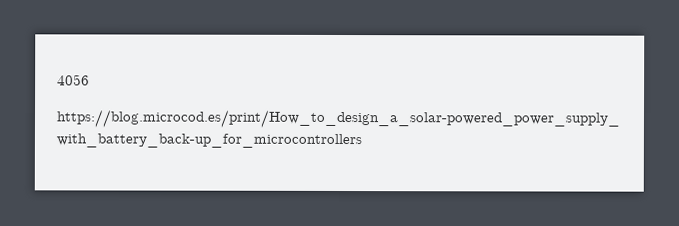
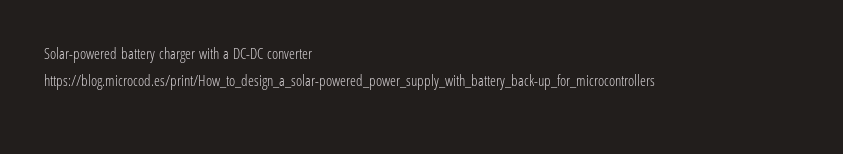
[57,74,90,86] 4056 -> [44,47,313,63] Solar-powered battery charger with a DC-DC converter

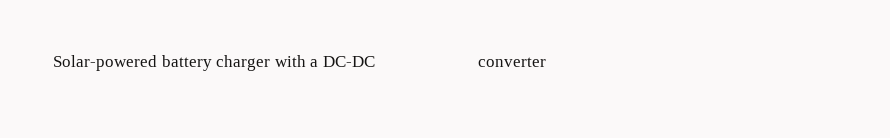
[44,74,655,90] // https://blog.microcod.es/print/How_to_design_a_solar-powered_power_supply_with_battery_back-up_for_microcontrollers -> (546, 62) none

